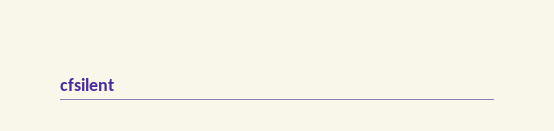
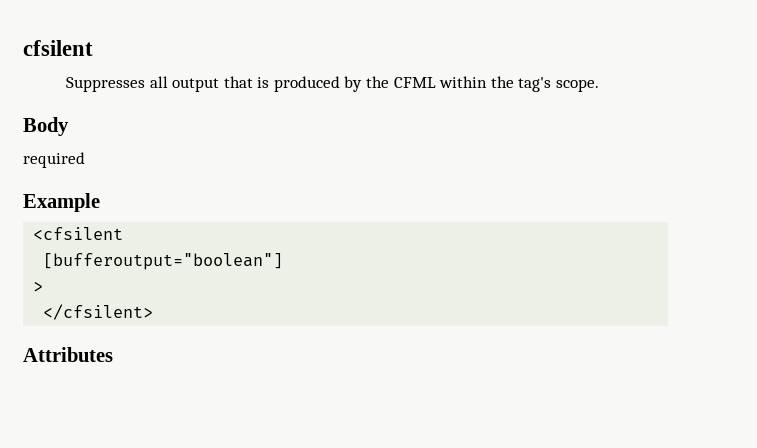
(114, 84) none -> [65,76,600,92] [23,117,69,136] [23,152,85,168] [23,193,100,212] [33,227,124,240] [43,253,284,270] [33,281,44,292] [43,304,154,320] [23,347,113,362] // Suppresses all output that is produced by the CFML within the tag's scope. // Body // required // Example // <cfsilent // [bufferoutput="boolean"] // > // </cfsilent> // Attributes

